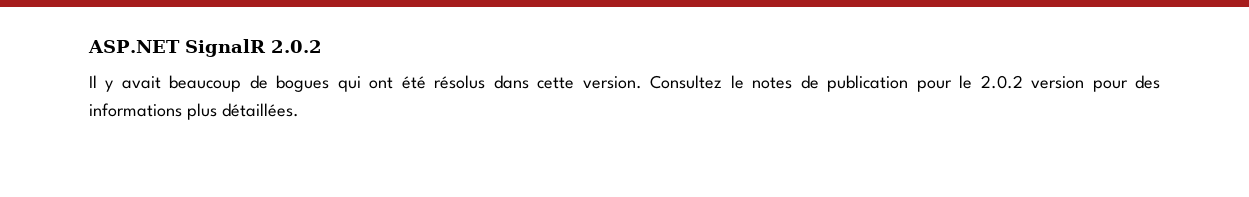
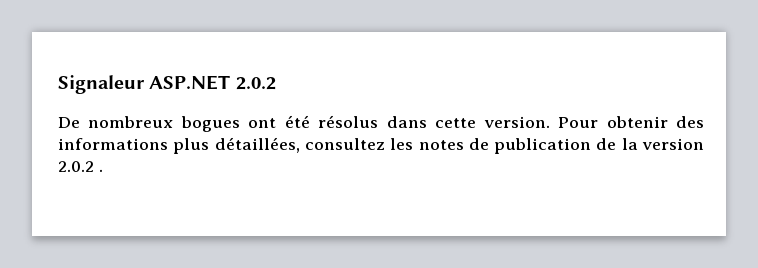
[88,39,266,57] ASP.NET SignalR -> [58,75,231,94] Signaleur ASP.NET
[89,75,361,92] Il y avait beaucoup de bogues qui -> [58,116,240,132] De nombreux bogues
[650,75,1161,92] [89,103,299,120] Consultez le notes de publication pour le 2.0.2 version pour des informations plus détaillées. -> [558,116,704,128] [58,137,704,154] [58,161,103,172] Pour obtenir des informations plus détaillées, consultez les notes de publication de la version 2.0.2 .

